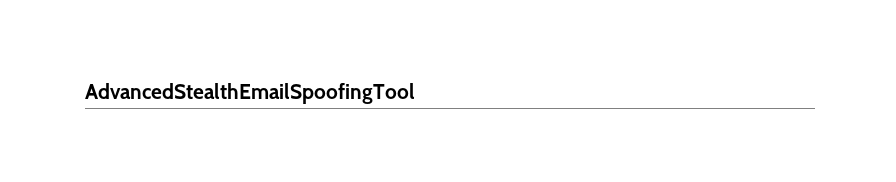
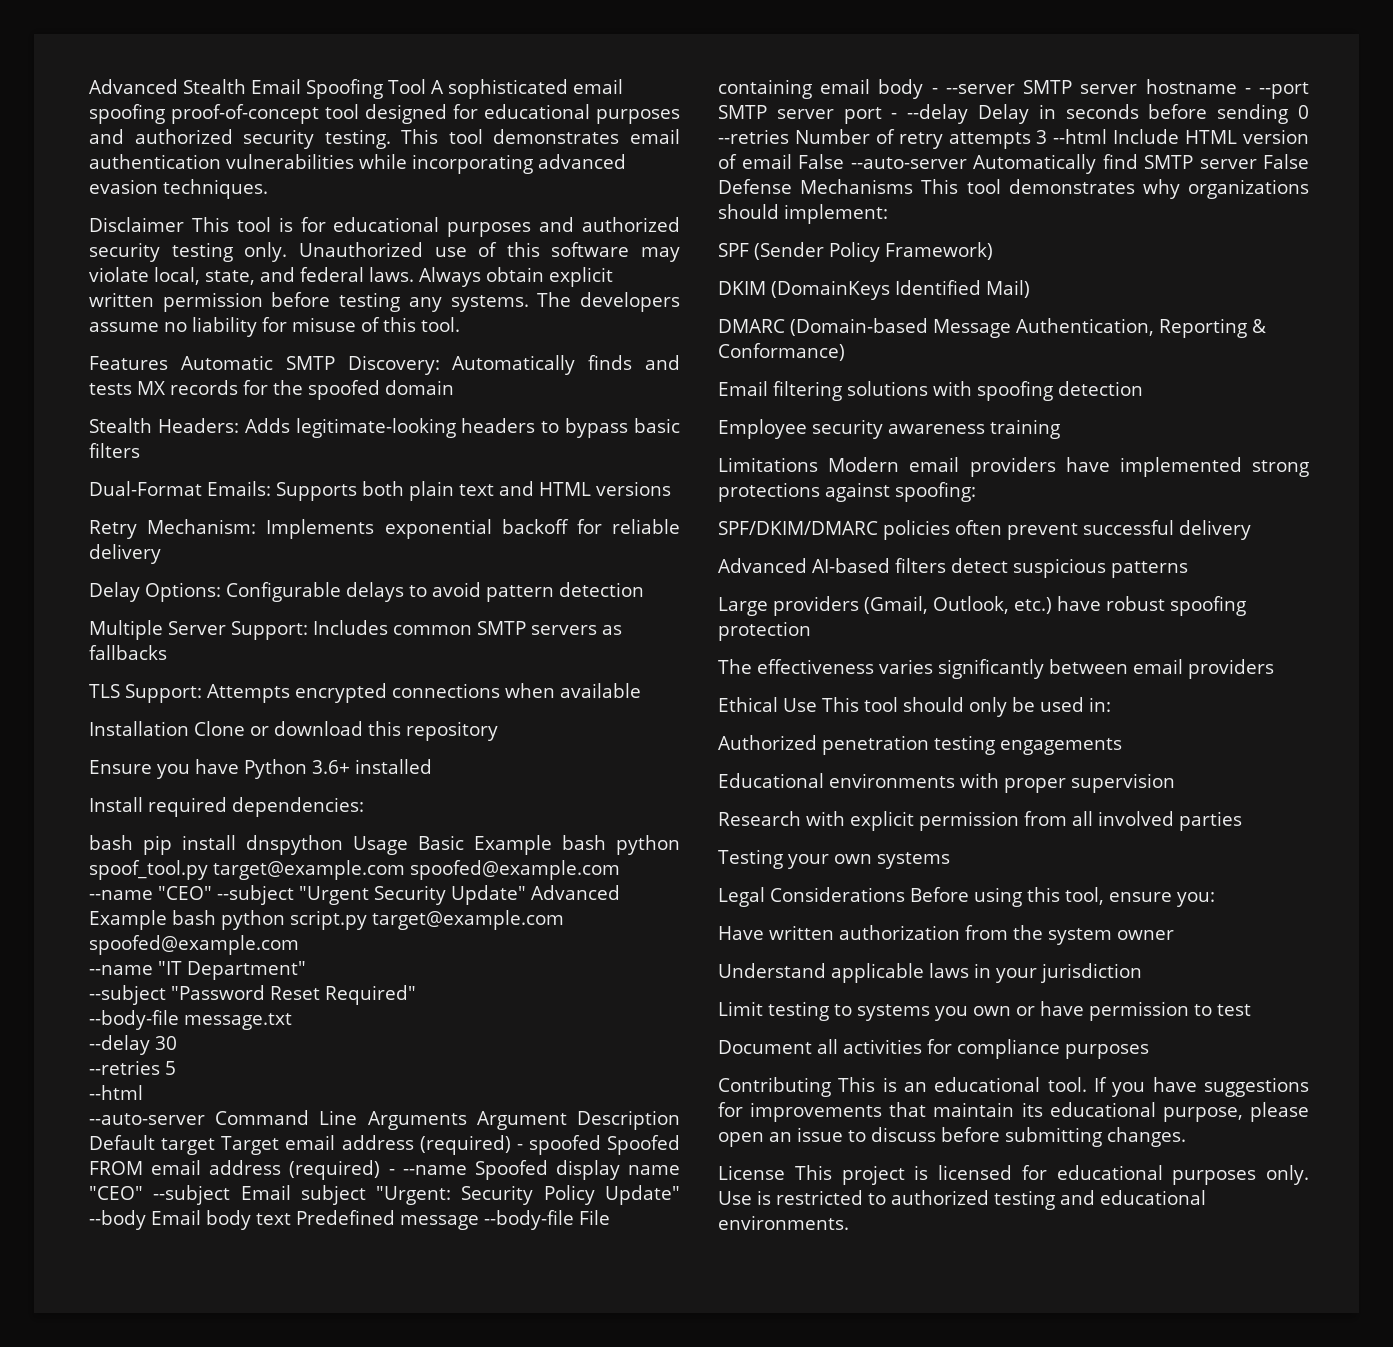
[85,83,415,104] AdvancedStealthEmailSpoofingTool -> [89,79,623,99] [89,104,680,124] [89,129,680,149] [89,154,626,174] [89,179,268,199] [89,217,680,237] [89,242,680,262] [89,267,613,287] [89,292,680,312] [89,317,460,337] [89,355,680,375] [89,380,454,400] [89,418,680,438] [89,443,140,458] [89,481,671,501] [89,519,681,539] [89,544,161,564] [89,582,644,602] [89,620,622,640] [89,645,167,660] [89,683,641,703] [89,721,498,741] [89,759,432,779] [89,797,364,817] [89,835,680,855] [89,860,620,880] [89,885,620,905] [89,910,564,930] [89,935,299,955] [89,961,306,980] [89,985,416,1005] [89,1010,292,1030] [89,1035,177,1055] [89,1060,176,1075] [89,1085,143,1100] [89,1110,680,1130] [89,1135,680,1155] [89,1160,680,1180] [89,1185,680,1205] [89,1210,610,1230] [718,79,1309,99] [718,104,1309,124] [718,129,1309,149] [718,154,1309,174] [718,179,1309,199] [718,204,888,224] [718,242,993,262] [718,280,1030,300] [718,318,1266,338] [718,343,845,361] [718,381,1143,401] [718,419,1060,439] [718,457,1309,477] [718,482,976,502] [718,520,1251,540] [718,558,1188,578] [718,596,1246,616] [718,621,811,641] [718,659,1274,679] [718,697,1111,717] [718,735,1122,755] [718,773,1175,793] [718,811,1242,831] [718,849,950,869] [718,887,1215,907] [718,925,1174,945] [718,963,1142,983] [718,1001,1251,1021] [718,1039,1149,1059] [718,1077,1309,1097] [718,1102,1309,1122] [718,1127,1186,1147] [718,1165,1310,1185] [718,1190,1206,1210] [718,1215,849,1230] Advanced Stealth Email Spoofing Tool A sophisticated email spoofing proof-of-concept tool designed for educational purposes and authorized security testing. This tool demonstrates email authentication vulnerabilities while incorporating advanced evasion techniques. // Disclaimer This tool is for educational purposes and authorized security testing only. Unauthorized use of this software may violate local, state, and federal laws. Always obtain explicit written permission before testing any systems. The developers assume no liability for misuse of this tool. // Features Automatic SMTP Discovery: Automatically finds and tests MX records for the spoofed domain // Stealth Headers: Adds legitimate-looking headers to bypass basic filters // Dual-Format Emails: Supports both plain text and HTML versions // Retry Mechanism: Implements exponential backoff for reliable delivery // Delay Options: Configurable delays to avoid pattern detection // Multiple Server Support: Includes common SMTP servers as fallbacks // TLS Support: Attempts encrypted connections when available // Installation Clone or download this repository // Ensure you have Python 3.6+ installed // Install required dependencies: // bash pip install dnspython Usage Basic Example bash python spoof_tool.py target@example.com spoofed@example.com --name "CEO" --subject "Urgent Security Update" Advanced Example bash python script.py target@example.com spoofed@example.com // --name "IT Department" // --subject "Password Reset Required" // --body-file message.txt // --delay 30 // --retries 5 // --html // --auto-server Command Line Arguments Argument Description Default target Target email address (required) - spoofed Spoofed FROM email address (required) - --name Spoofed display name "CEO" --subject Email subject "Urgent: Security Policy Update" --body Email body text Predefined message --body-file File containing email body - --server SMTP server hostname - --port SMTP server port - --delay Delay in seconds before sending 0 --retries Number of retry attempts 3 --html Include HTML version of email False --auto-server Automatically find SMTP server False Defense Mechanisms This tool demonstrates why organizations should implement: // SPF (Sender Policy Framework) // DKIM (DomainKeys Identified Mail) // DMARC (Domain-based Message Authentication, Reporting & Conformance) // Email filtering solutions with spoofing detection // Employee security awareness training // Limitations Modern email providers have implemented strong protections against spoofing: // SPF/DKIM/DMARC policies often prevent successful delivery // Advanced AI-based filters detect suspicious patterns // Large providers (Gmail, Outlook, etc.) have robust spoofing protection // The effectiveness varies significantly between email providers // Ethical Use This tool should only be used in: // Authorized penetration testing engagements // Educational environments with proper supervision // Research with explicit permission from all involved parties // Testing your own systems // Legal Considerations Before using this tool, ensure you: // Have written authorization from the system owner // Understand applicable laws in your jurisdiction // Limit testing to systems you own or have permission to test // Document all activities for compliance purposes // Contributing This is an educational tool. If you have suggestions for improvements that maintain its educational purpose, please open an issue to discuss before submitting changes. // License This project is licensed for educational purposes only. Use is restricted to authorized testing and educational environments.

